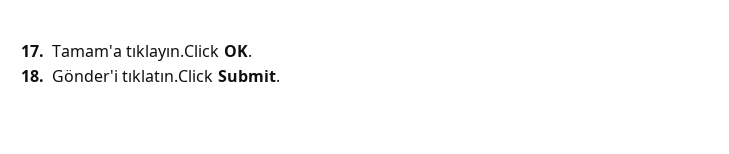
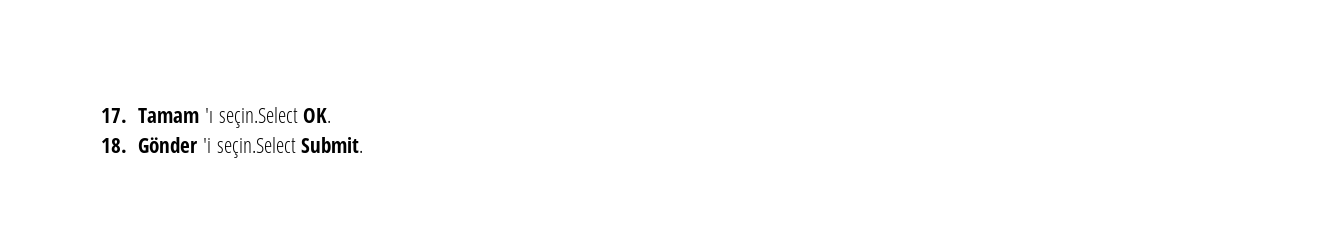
[52,45,220,61] Tamam'a tıklayın.Click -> [138,107,298,128] Tamam 'ı seçin.Select
[52,69,214,82] Gönder'i tıklatın.Click -> [138,137,296,158] Gönder 'i seçin.Select

